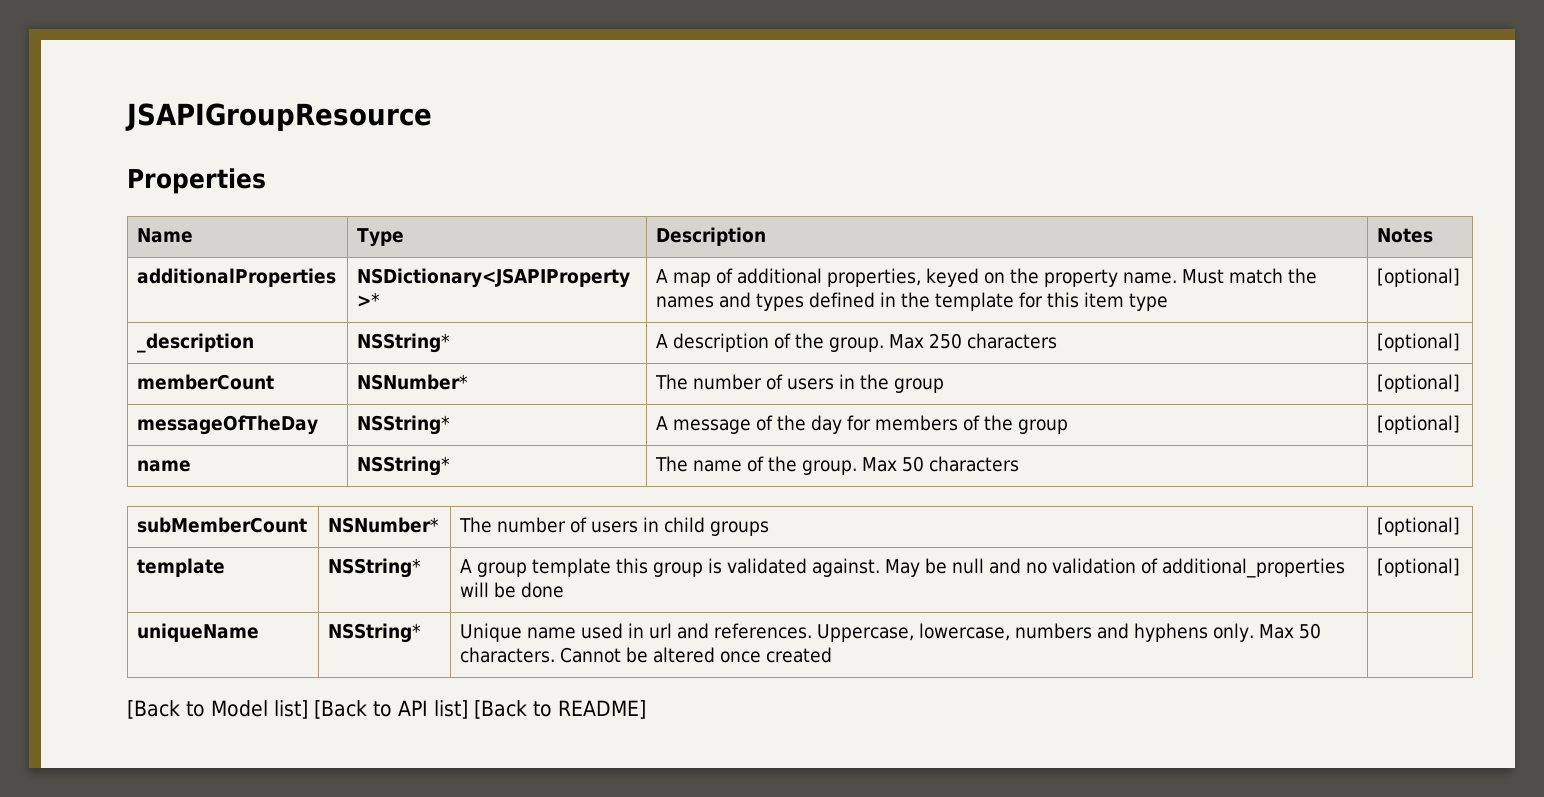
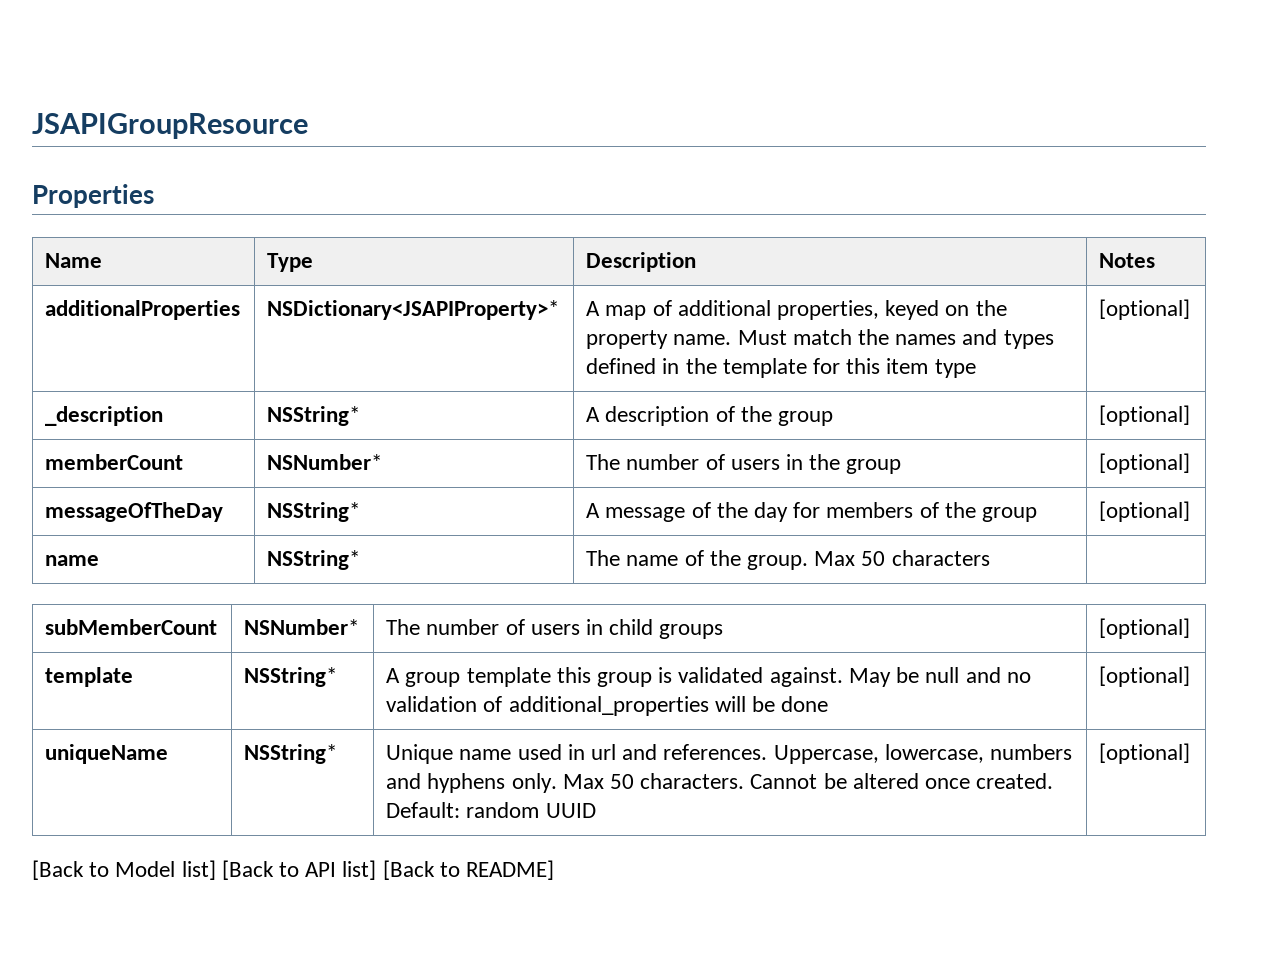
[829,333,1058,352] group. Max 250 characters -> [778,411,834,426] group
[766,647,833,663] created | -> [976,773,1054,789] [386,802,596,818] [1099,743,1191,764] created. Default: random UUID | [optional]

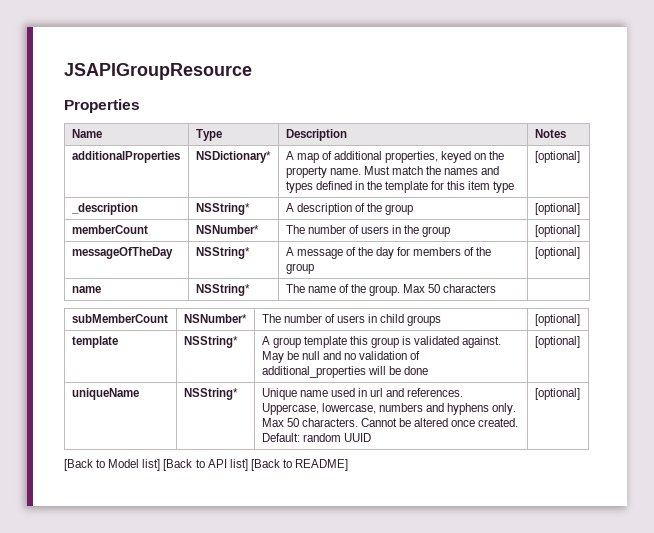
[267,300,560,320] NSDictionary<JSAPIProperty>* -> [195,151,271,163] NSDictionary*

